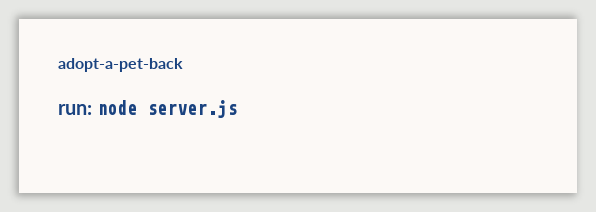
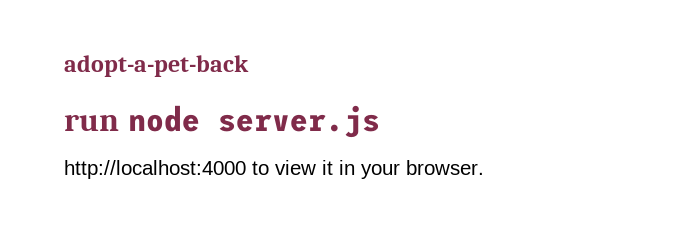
[58,104,92,115] run: -> [64,114,119,131] run
(238, 109) none -> [64,160,484,179] // http://localhost:4000 to view it in your browser.

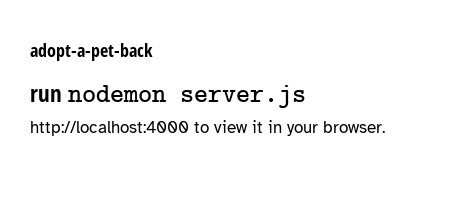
[127,105,200,132] node -> [68,85,168,102] nodemon

